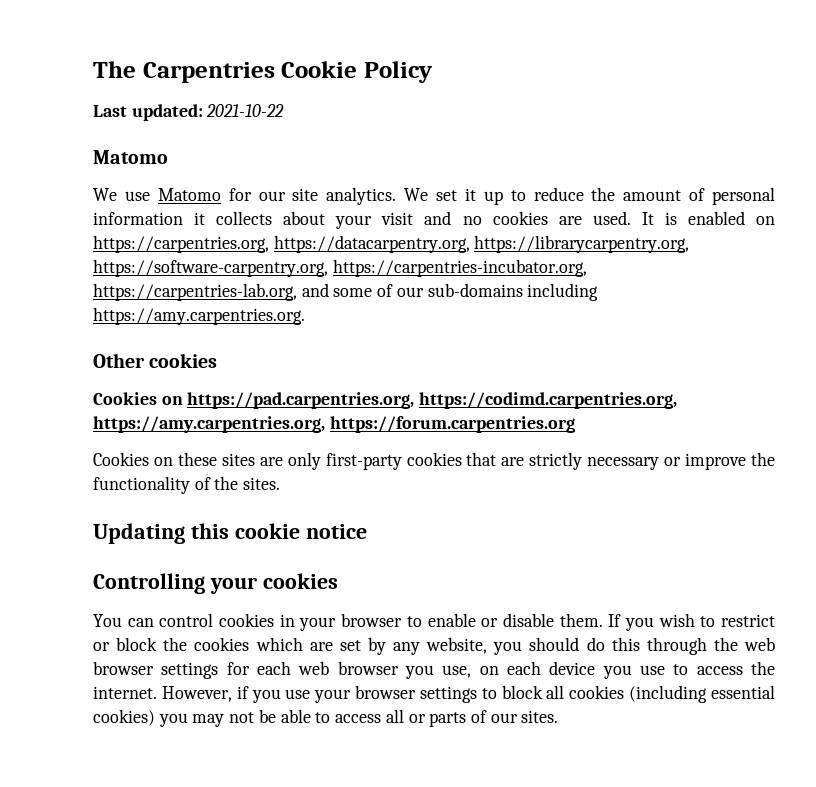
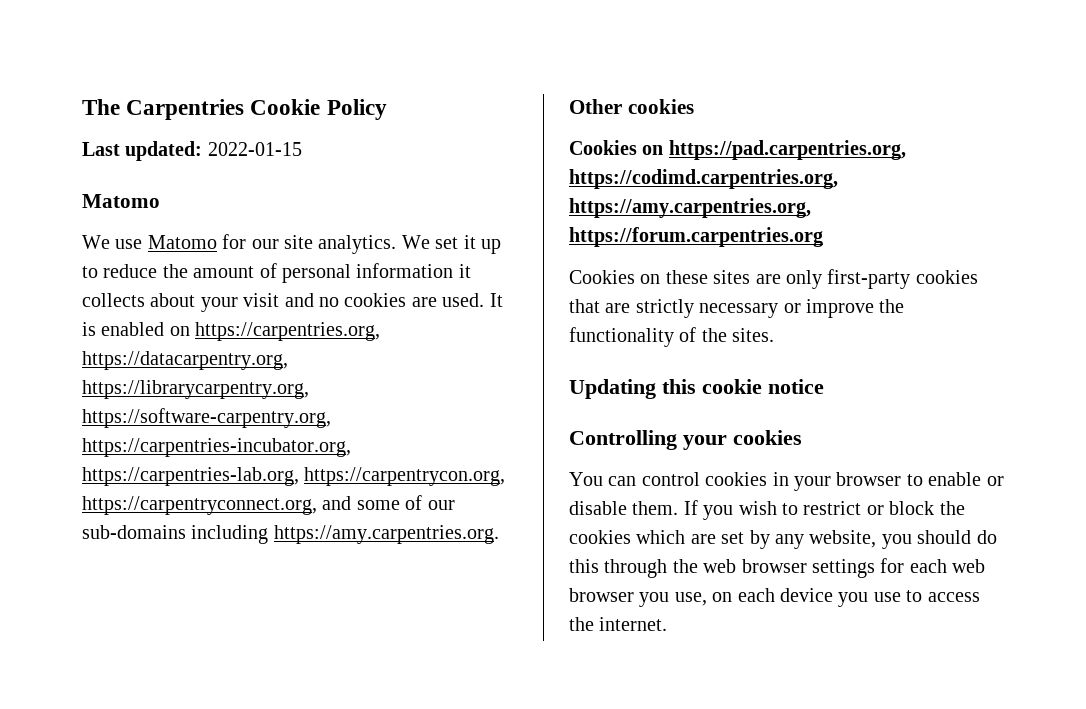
[206,104,285,117] 2021-10-22 -> [207,142,302,156] 2022-01-15
(297, 292) none -> [304,467,506,486] [82,496,317,515] https://carpentrycon.org, https://carpentryconnect.org,
[161,685,775,703] [93,709,559,727] However, if you use your browser settings to block all cookies (including essential cookies) you may not be able to access all or parts of our sites. -> (668, 624) none

